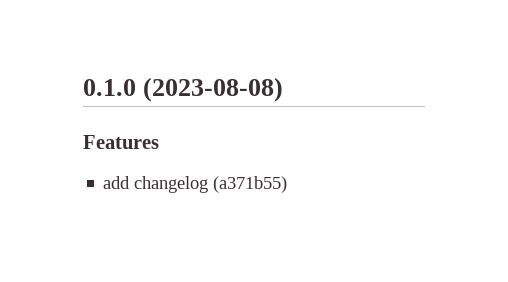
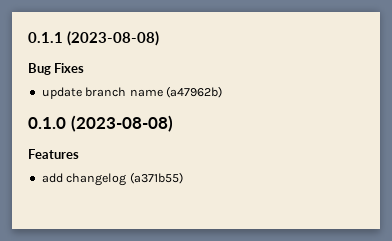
(83, 87) none -> [28,31,159,46] [28,63,85,75] [41,86,222,99] 0.1.1 (2023-08-08) // Bug Fixes // update branch name (a47962b) //

